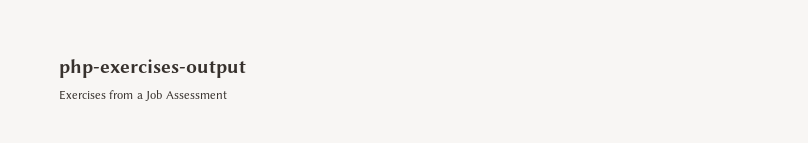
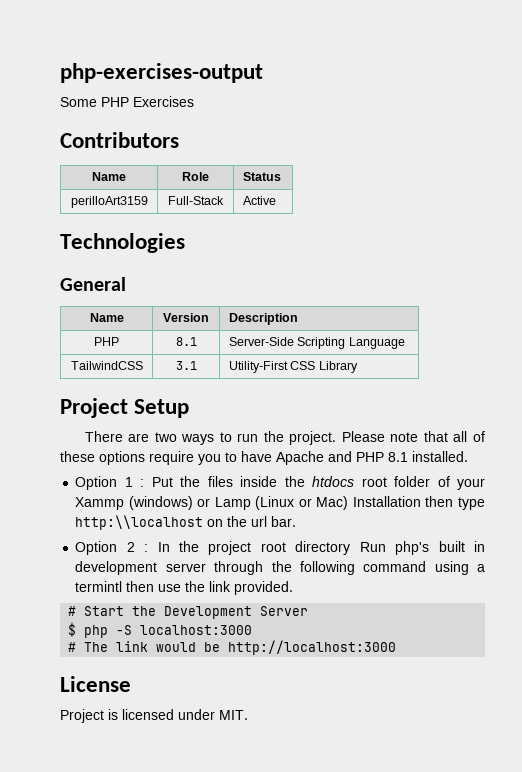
(246, 68) none -> [60,97,129,107] Some PHP
[109,90,227,101] from a Job Assessment -> [60,132,179,148] [92,172,126,181] [182,172,209,181] [242,172,281,181] [70,196,148,208] [168,196,224,205] [242,196,276,205] [60,233,185,253] [60,277,126,291] [89,313,124,322] [163,313,209,322] [228,313,298,325] [94,337,119,346] [175,337,197,346] [228,337,405,349] [70,361,143,370] [175,361,197,370] [228,361,358,373] [60,398,190,418] [84,431,485,445] [60,451,468,465] [75,476,486,490] [75,496,486,510] [75,515,297,530] [75,541,486,555] [75,561,485,575] [75,581,294,595] [68,606,309,619] [68,622,253,638] [68,640,397,655] [60,676,131,692] [60,709,248,723] // Contributors // Name | Role | Status // perilloArt3159 | Full-Stack | Active // Technologies // General // Name | Version | Description // PHP | 8.1 | Server-Side Scripting Language // TailwindCSS | 3.1 | Utility-First CSS Library // Project Setup // There are two ways to run the project. Please note that all of these options require you to have Apache and PHP 8.1 installed. // Option 1 : Put the files inside the htdocs root folder of your Xammp (windows) or Lamp (Linux or Mac) Installation then type http:\\localhost on the url bar. // Option 2 : In the project root directory Run php's built in development server through the following command using a termintl then use the link provided. // # Start the Development Server // $ php -S localhost:3000 // # The link would be http://localhost:3000 // License // Project is licensed under MIT.

